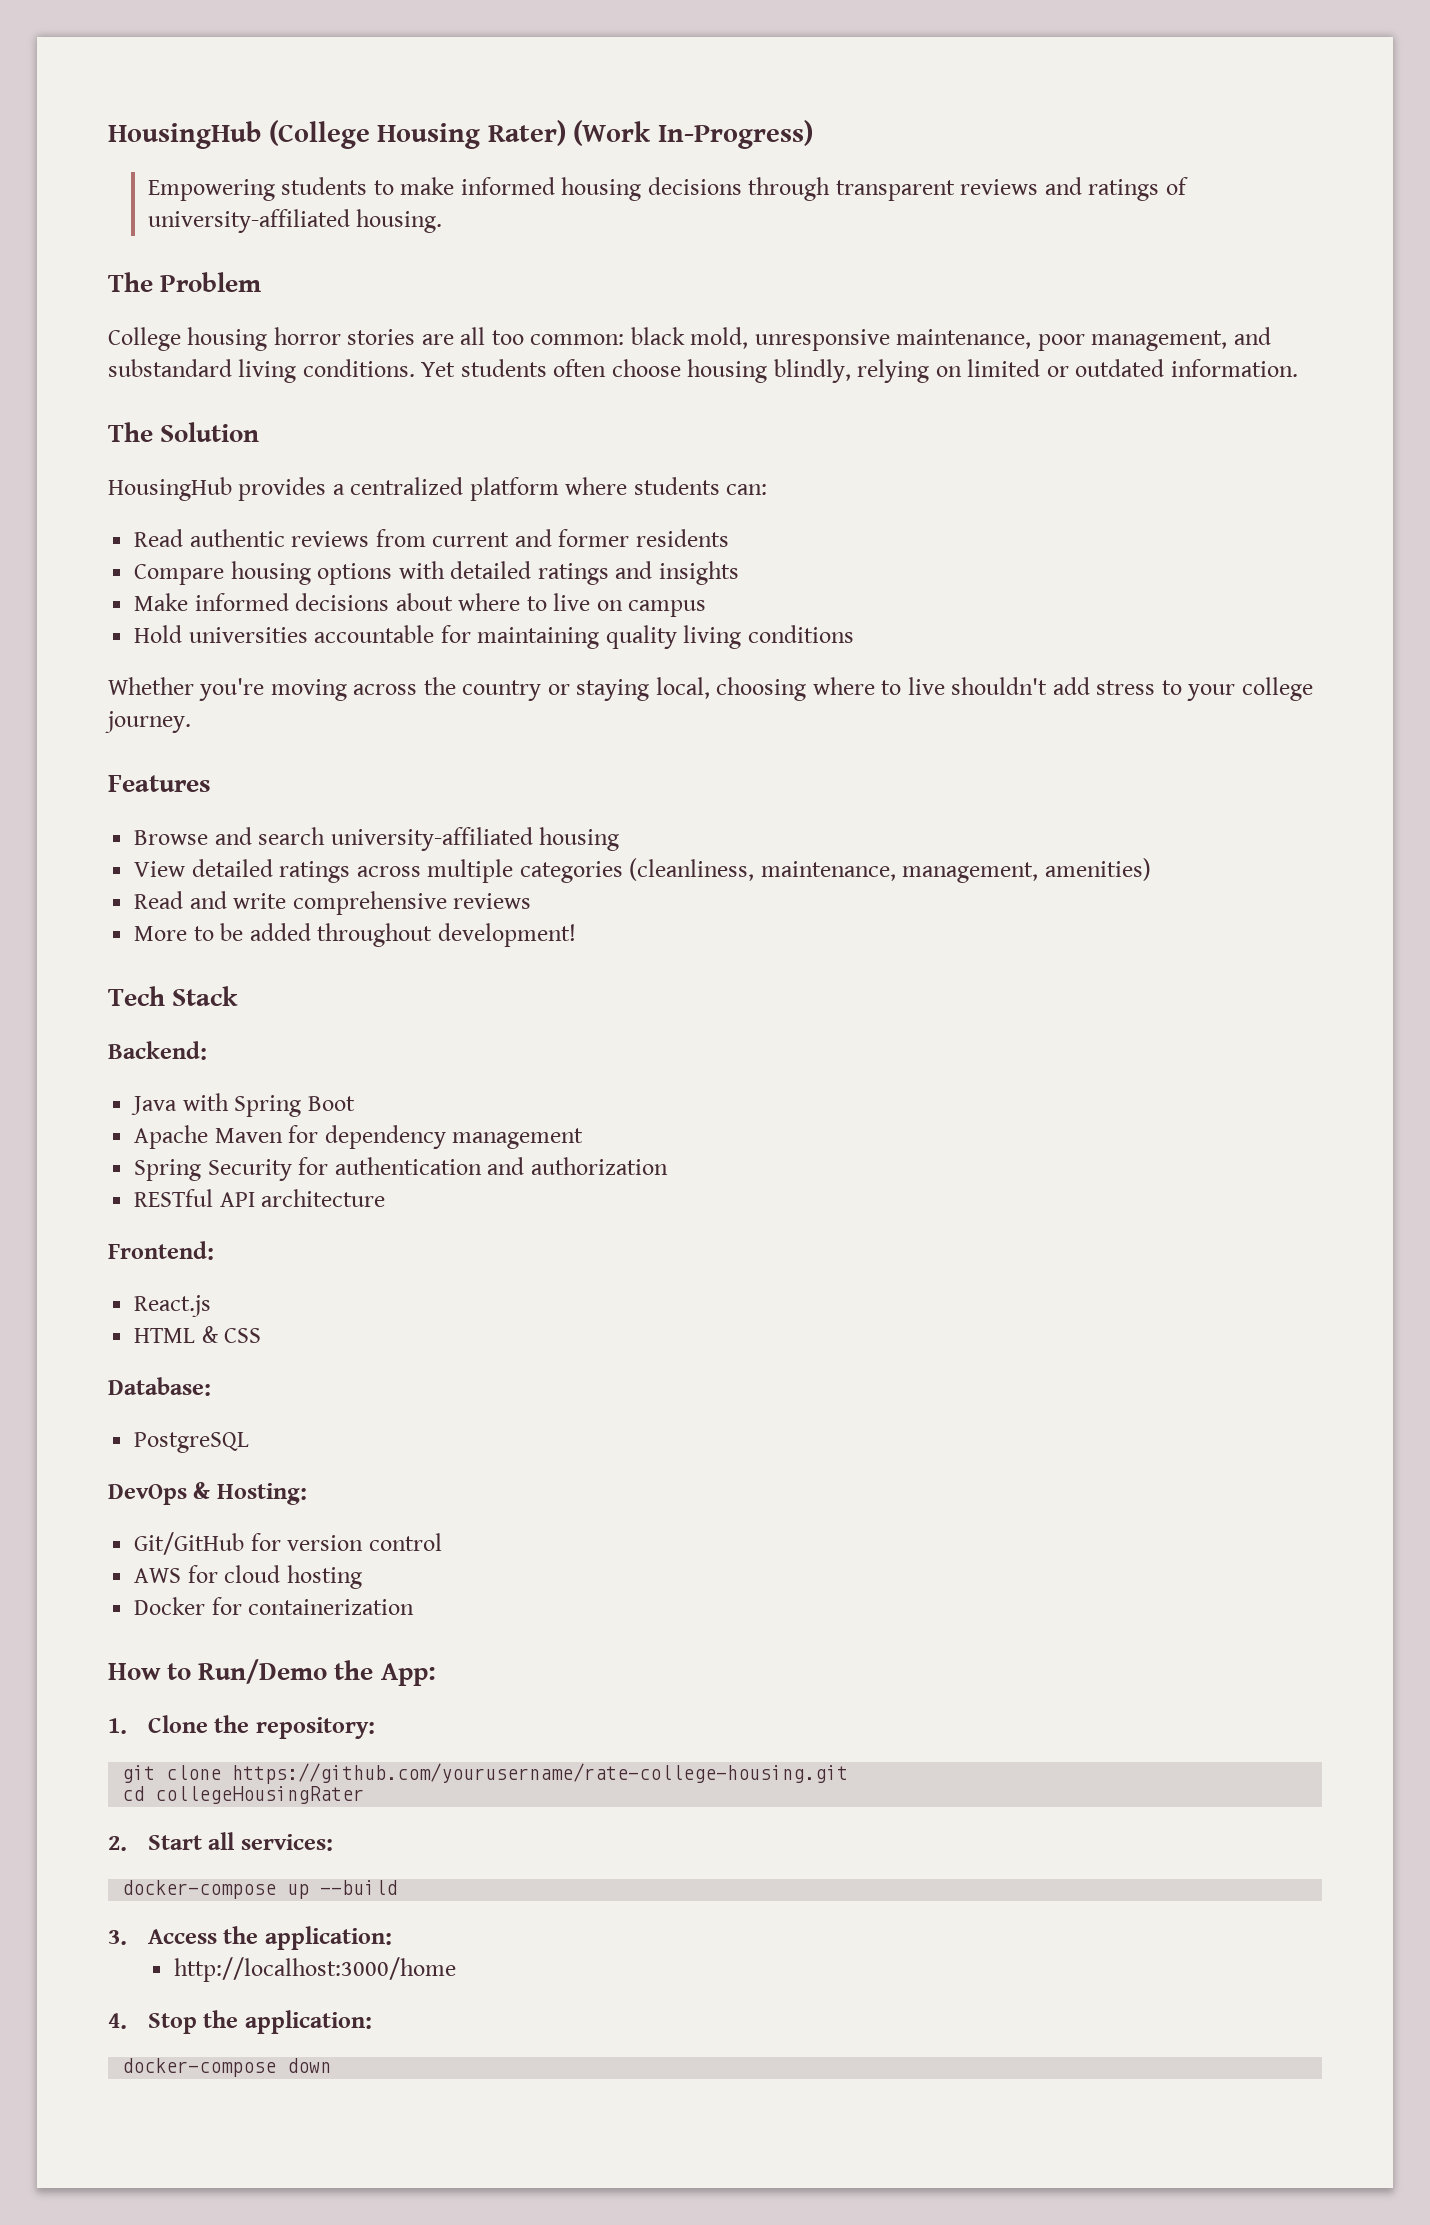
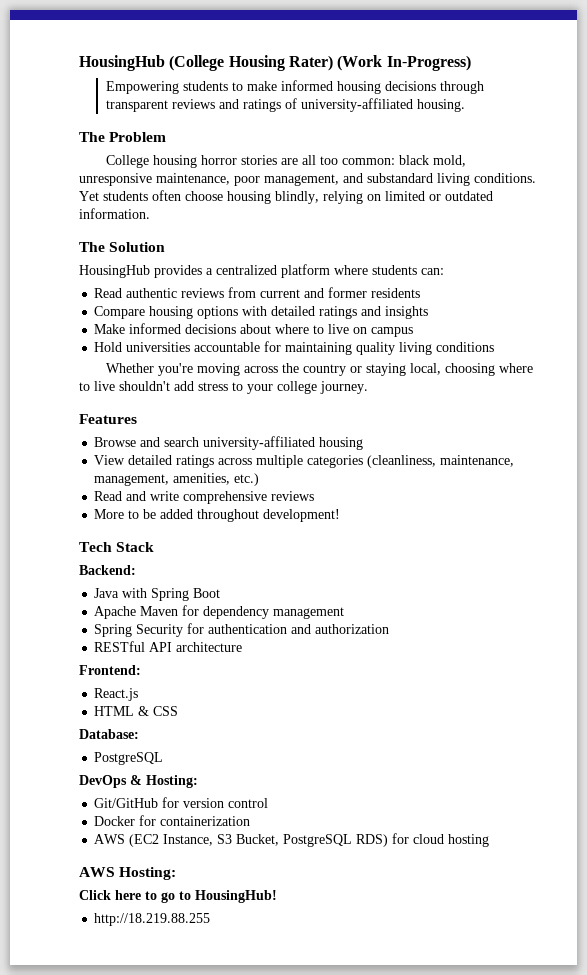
[1044,858,1151,881] amenities) -> [173,473,260,486] amenities, etc.)
[134,1565,362,1589] [134,1597,415,1615] [108,1659,436,1686] [108,1715,375,1739] [122,1763,849,1784] [122,1786,365,1804] [108,1832,333,1851] [122,1880,398,1899] [108,1926,392,1950] [174,1957,457,1982] [108,2010,372,2034] [122,2058,332,2077] AWS for cloud hosting // Docker for containerization // How to Run/Demo the App: // 1. Clone the repository: // git clone https://github.com/yourusername/rate-college-housing.git // cd collegeHousingRater // 2. Start all services: // docker-compose up --build // 3. Access the application: // http://localhost:3000/home // 4. Stop the application: // docker-compose down -> [94,815,251,826] [94,833,490,847] [79,867,177,880] [79,890,277,903] [94,913,211,926] Docker for containerization // AWS (EC2 Instance, S3 Bucket, PostgreSQL RDS) for cloud hosting // AWS Hosting: // Click here to go to HousingHub! // http://18.219.88.255

